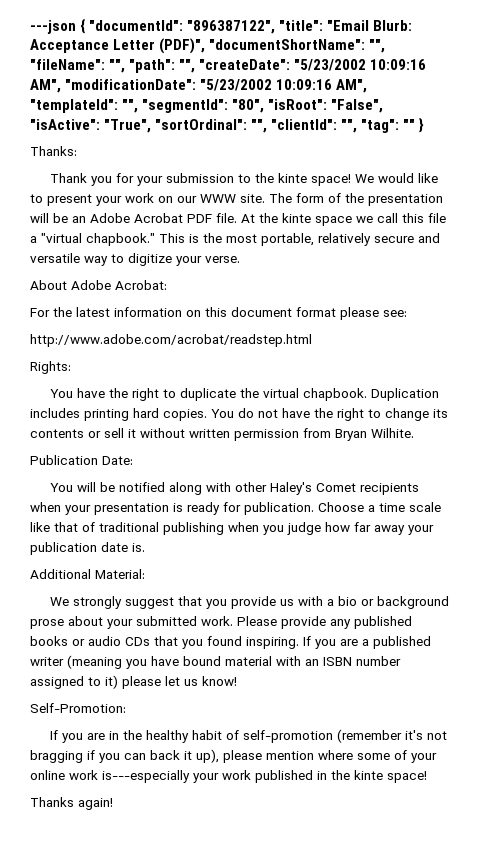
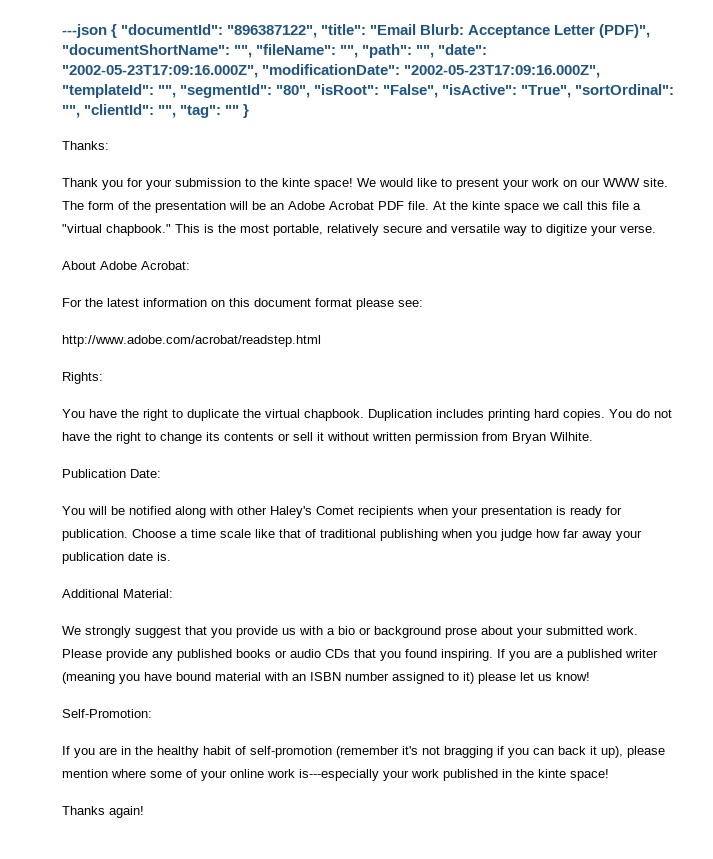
[199,59,427,71] [30,79,368,93] "createDate": "5/23/2002 10:09:16 AM", "modificationDate": "5/23/2002 10:09:16 AM", -> [438,44,488,55] [62,64,601,78] "date": "2002-05-23T17:09:16.000Z", "modificationDate": "2002-05-23T17:09:16.000Z",

